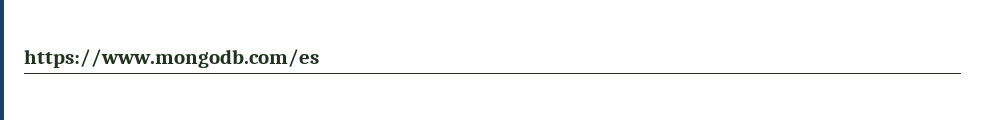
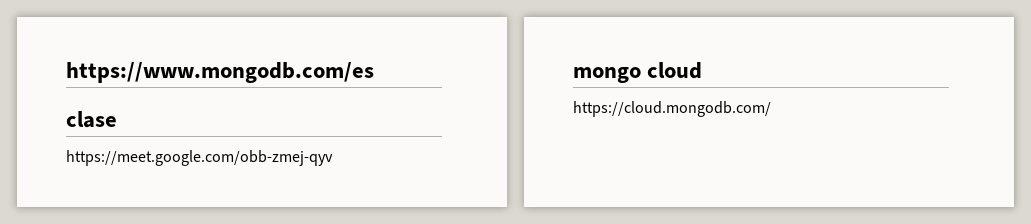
(319, 58) none -> [66,111,117,128] [66,150,333,166] [573,62,703,83] [573,101,771,117] // clase // https://meet.google.com/obb-zmej-qyv // mongo cloud // https://cloud.mongodb.com/

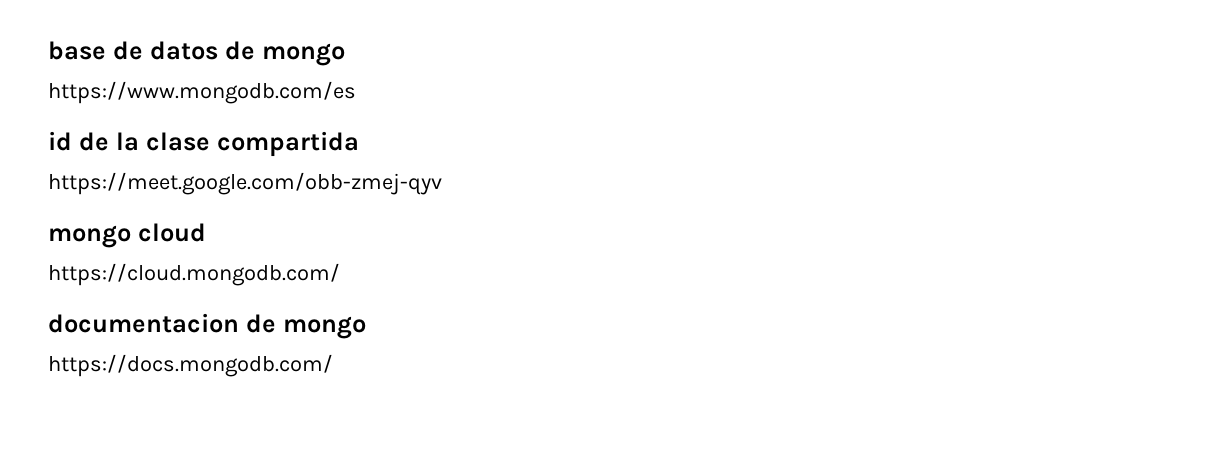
[66,62,374,83] https://www.mongodb.com/es // -> [48,41,345,66] [48,81,356,104] [48,131,139,151] base de datos de mongo // https://www.mongodb.com/es // id de la
(117, 119) none -> [216,131,359,157] compartida
(771, 109) none -> [48,313,366,339] [48,354,333,377] // documentacion de mongo // https://docs.mongodb.com/

